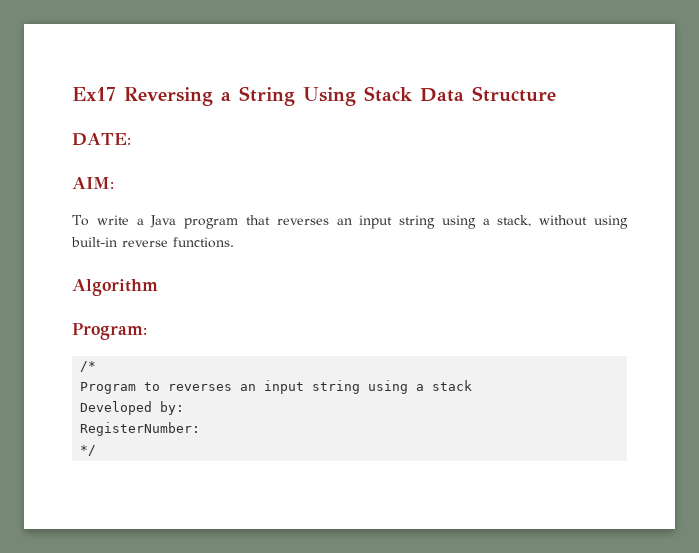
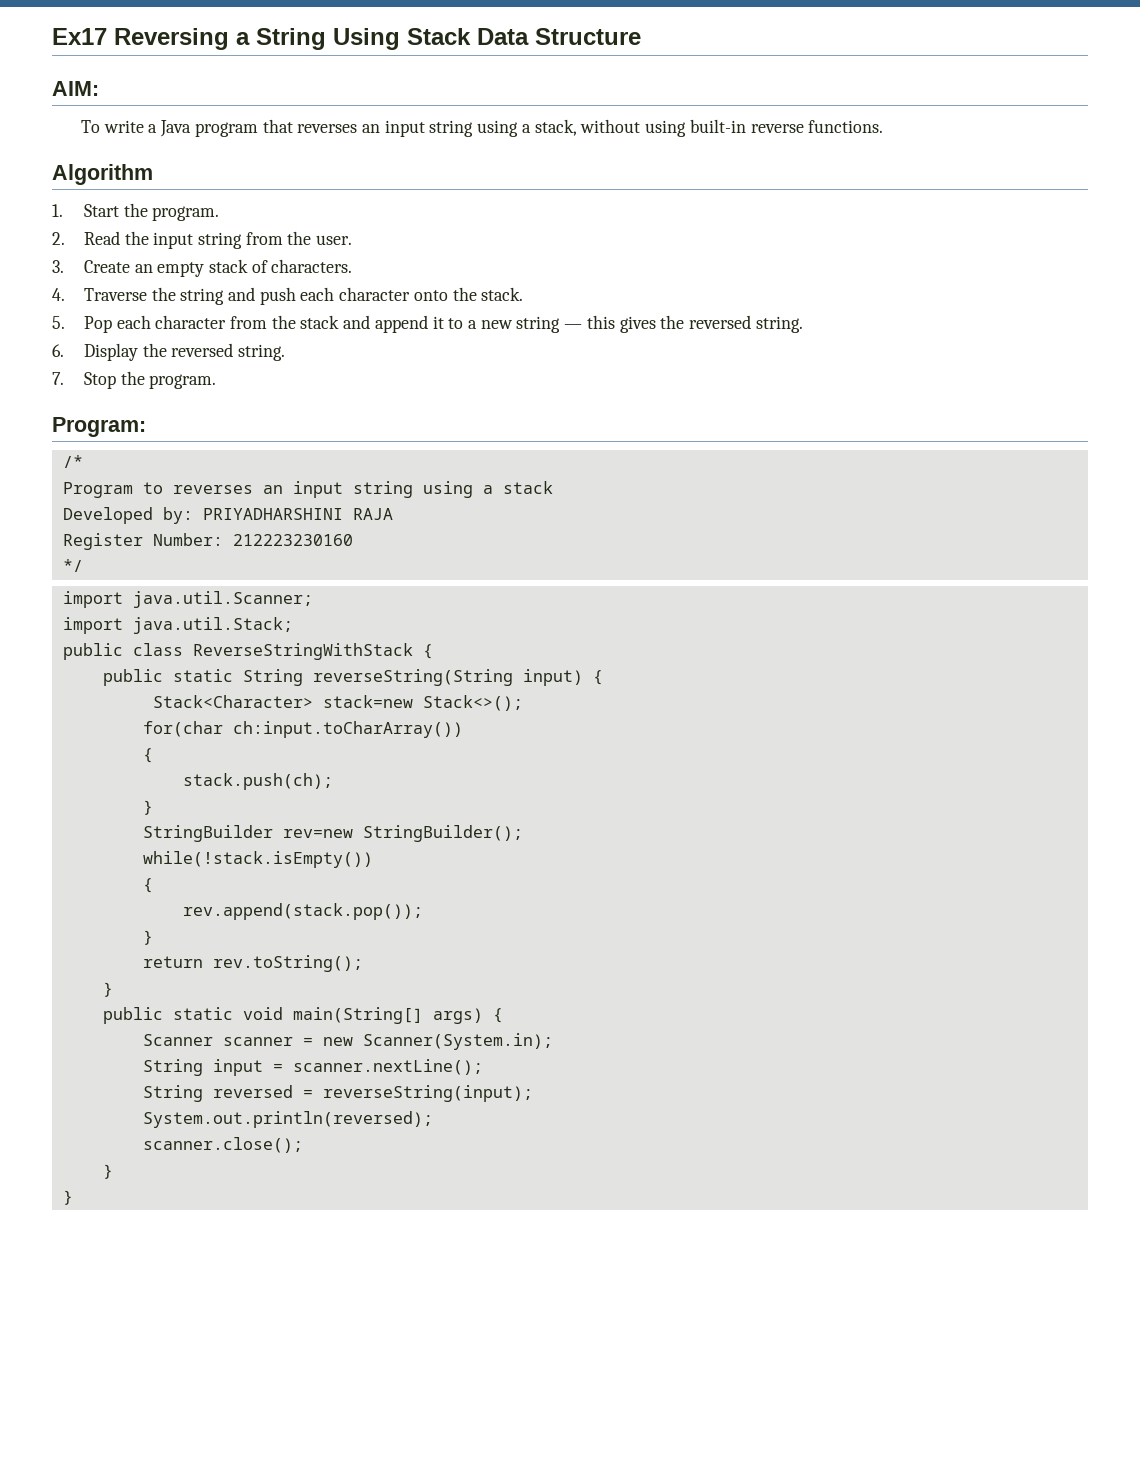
[72,133,131,146] // DATE: -> (641, 36) none
(158, 287) none -> [52,203,220,221] [52,231,353,249] [52,259,353,277] [52,287,524,305] [52,315,803,333] [52,343,285,361] [52,371,217,389] // 1. Start the program. // 2. Read the input string from the user. // 3. Create an empty stack of characters. // 4. Traverse the string and push each character onto the stack. // 5. Pop each character from the stack and append it to a new string — this gives the reversed string. // 6. Display the reversed string. // 7. Stop the program.
[80,422,201,436] [80,445,97,456] // RegisterNumber: // */ -> [202,508,393,520] [62,533,353,550] [62,559,83,572] [62,591,313,608] [62,617,293,634] [62,643,433,660] [102,669,603,686] [152,695,523,711] [142,721,463,738] [142,748,153,763] [182,773,333,790] [142,800,153,815] [142,825,523,842] [142,851,373,868] [142,878,153,893] [182,903,423,920] [142,930,153,945] [142,955,363,972] [102,982,113,997] [102,1007,503,1024] [142,1033,553,1050] [142,1059,483,1076] [142,1085,533,1102] [142,1111,433,1128] [142,1137,303,1153] [102,1164,113,1179] [62,1190,73,1205] PRIYADHARSHINI RAJA // Register Number: 212223230160 // */ // import java.util.Scanner; // import java.util.Stack; // public class ReverseStringWithStack { // public static String reverseString(String input) { // Stack<Character> stack=new Stack<>(); // for(char ch:input.toCharArray()) // { // stack.push(ch); // } // StringBuilder rev=new StringBuilder(); // while(!stack.isEmpty()) // { // rev.append(stack.pop()); // } // return rev.toString(); // } // public static void main(String[] args) { // Scanner scanner = new Scanner(System.in); // String input = scanner.nextLine(); // String reversed = reverseString(input); // System.out.println(reversed); // scanner.close(); // } // }

